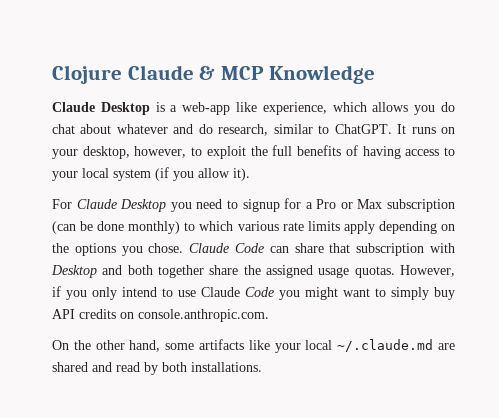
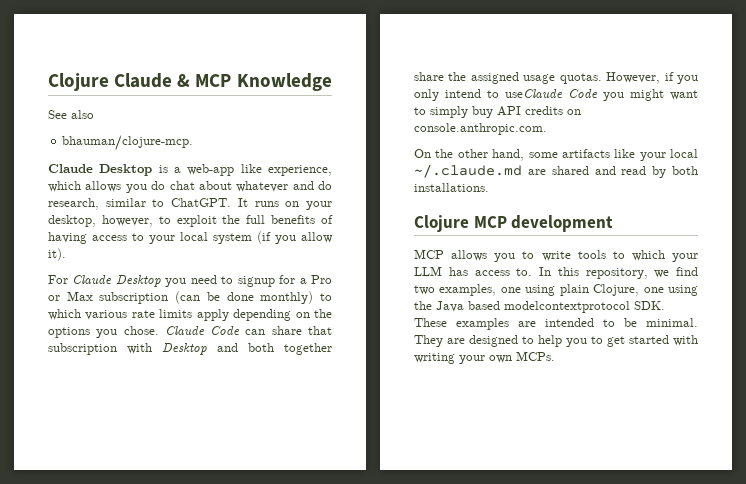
(375, 74) none -> [48,110,94,119] [62,135,194,151] // See also // bhauman/clojure-mcp.
[178,287,240,297] use Claude -> [505,89,563,98] useClaude
(262, 367) none -> [414,215,614,232] [414,249,698,262] [414,266,698,279] [414,284,698,296] [414,301,665,313] [414,318,698,330] [414,335,698,347] [414,351,555,364] // Clojure MCP development // MCP allows you to write tools to which your LLM has access to. In this repository, we find two examples, one using plain Clojure, one using the Java based modelcontextprotocol SDK. These examples are intended to be minimal. They are designed to help you to get started with writing your own MCPs.

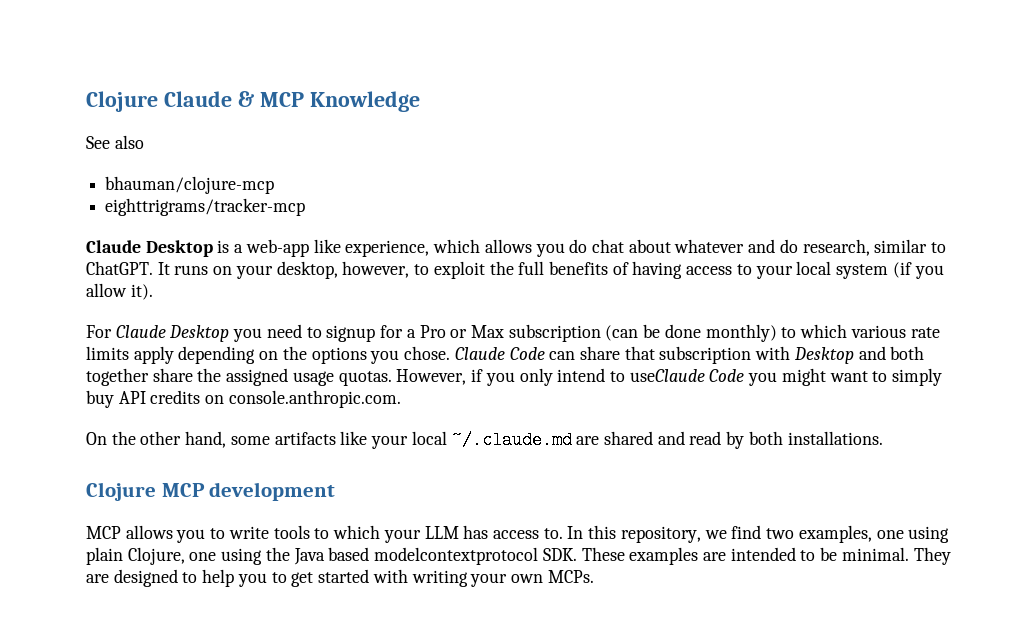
[62,135,194,151] bhauman/clojure-mcp. -> [105,176,275,194] [105,198,306,216] bhauman/clojure-mcp // eighttrigrams/tracker-mcp

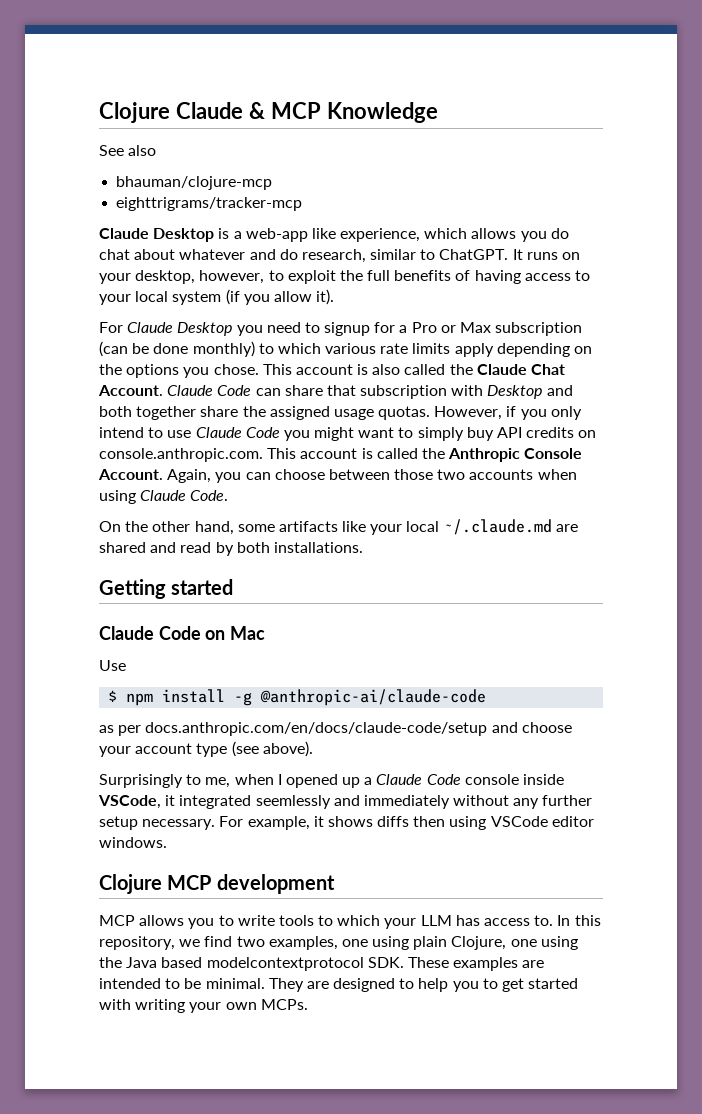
(451, 353) none -> [262,364,566,375] [98,385,163,396] This account is also called the Claude Chat Account.
[629,369,705,382] useClaude -> [167,427,242,438] use Claude
(401, 399) none -> [267,448,583,462] [98,469,577,483] [99,490,229,504] This account is called the Anthropic Console Account. Again, you can choose between those two accounts when using Claude Code.
(883, 438) none -> [99,579,234,599] [99,626,266,640] [99,660,126,671] [108,689,487,706] [99,722,572,736] [99,741,313,757] [99,774,565,788] [98,795,593,809] [99,816,594,830] [99,837,167,848] // Getting started // Claude Code on Mac // Use // $ npm install -g @anthropic-ai/claude-code // as per docs.anthropic.com/en/docs/claude-code/setup and choose your account type (see above). // Surprisingly to me, when I opened up a Claude Code console inside VSCode, it integrated seemlessly and immediately without any further setup necessary. For example, it shows diffs then using VSCode editor windows.

